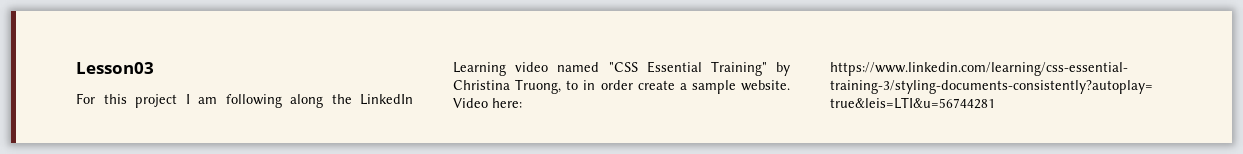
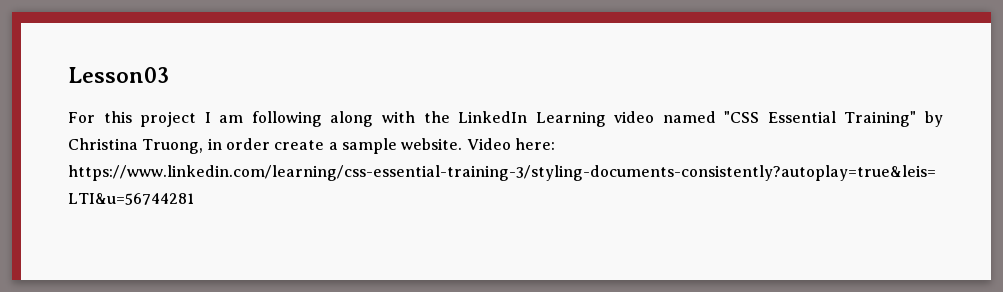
(323, 101) none -> [381,111,415,123] with
[566,80,579,90] to -> (204, 146) none

